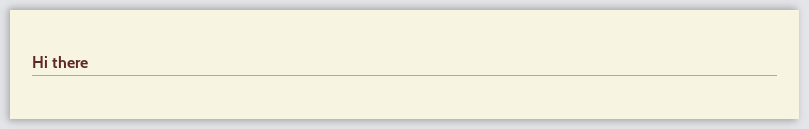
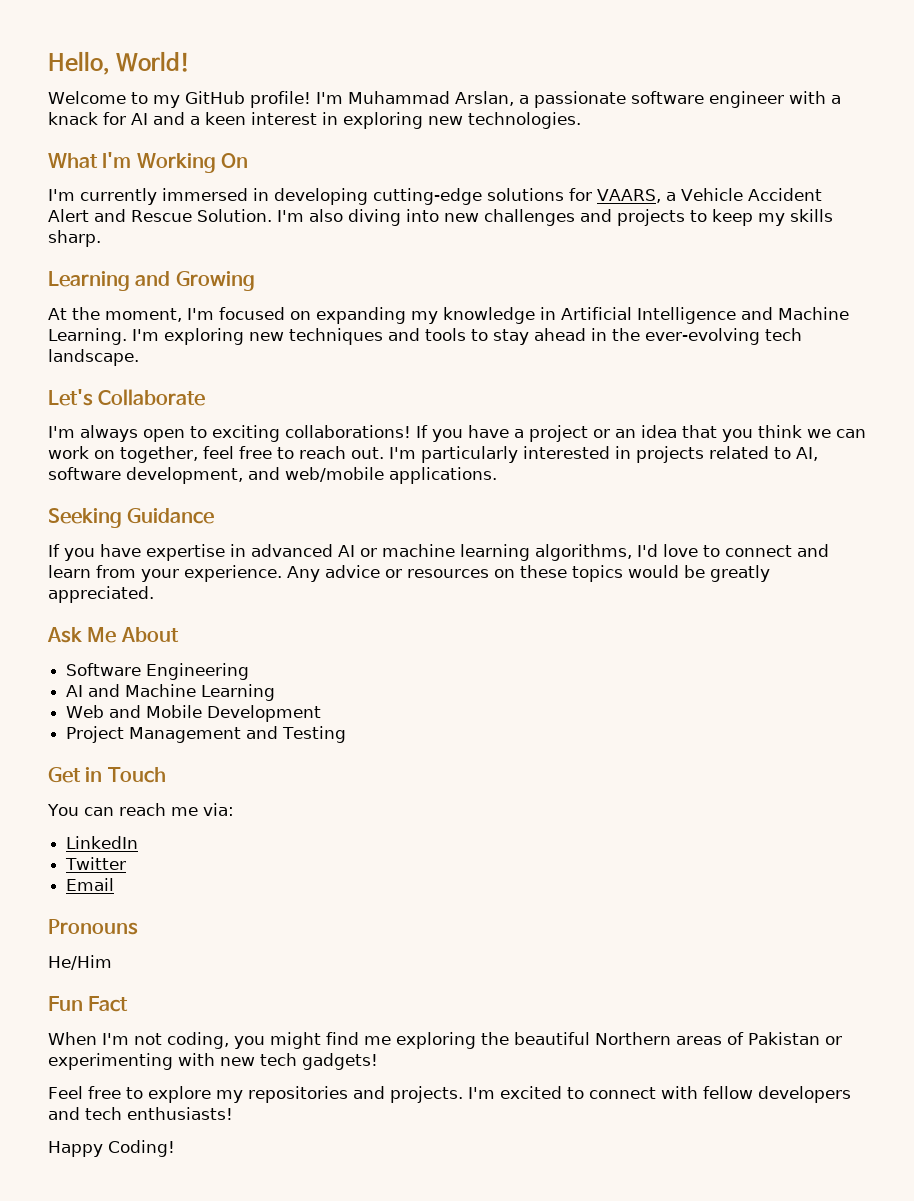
[32,56,89,68] Hi there -> [48,51,191,75] [48,91,841,108] [48,112,581,129] [48,152,248,173] [48,188,822,205] [48,209,833,226] [48,230,101,247] [48,271,255,291] [48,307,849,324] [48,328,802,345] [48,349,139,366] [48,389,206,406] [48,425,866,442] [48,446,818,463] [48,467,497,484] [48,508,215,528] [48,544,829,561] [48,565,770,582] [48,586,154,603] [47,627,179,643] [66,663,250,680] [66,684,276,701] [66,705,322,722] [66,726,347,743] [48,767,166,783] [47,803,234,816] [66,836,139,849] [65,857,127,870] [66,878,115,891] [48,919,138,935] [48,955,112,970] [48,996,129,1012] [48,1032,842,1049] [48,1053,378,1070] [48,1086,851,1103] [48,1107,233,1120] [48,1140,175,1157] Hello, World! // Welcome to my GitHub profile! I'm Muhammad Arslan, a passionate software engineer with a knack for AI and a keen interest in exploring new technologies. // What I'm Working On // I'm currently immersed in developing cutting-edge solutions for VAARS, a Vehicle Accident Alert and Rescue Solution. I'm also diving into new challenges and projects to keep my skills sharp. // Learning and Growing // At the moment, I'm focused on expanding my knowledge in Artificial Intelligence and Machine Learning. I'm exploring new techniques and tools to stay ahead in the ever-evolving tech landscape. // Let's Collaborate // I'm always open to exciting collaborations! If you have a project or an idea that you think we can work on together, feel free to reach out. I'm particularly interested in projects related to AI, software development, and web/mobile applications. // Seeking Guidance // If you have expertise in advanced AI or machine learning algorithms, I'd love to connect and learn from your experience. Any advice or resources on these topics would be greatly appreciated. // Ask Me About // Software Engineering // AI and Machine Learning // Web and Mobile Development // Project Management and Testing // Get in Touch // You can reach me via: // LinkedIn // Twitter // Email // Pronouns // He/Him // Fun Fact // When I'm not coding, you might find me exploring the beautiful Northern areas of Pakistan or experimenting with new tech gadgets! // Feel free to explore my repositories and projects. I'm excited to connect with fellow developers and tech enthusiasts! // Happy Coding!

